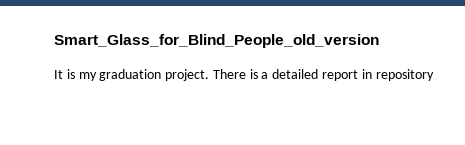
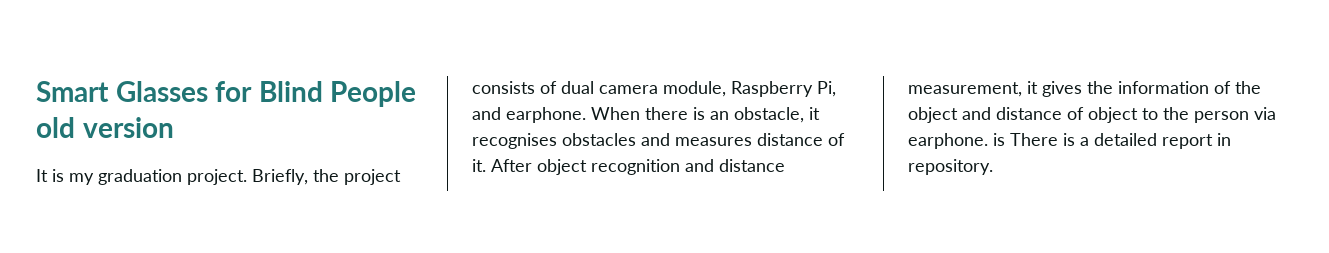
[54,34,379,48] Smart_Glass_for_Blind_People_old_version -> [36,81,417,107] [36,117,174,138] Smart Glasses for Blind People old version
(210, 75) none -> [252,169,401,185] [472,81,836,97] [472,107,820,123] [472,133,845,149] [472,159,785,175] [908,81,1261,97] [908,107,1276,123] [908,133,1005,149] Briefly, the project consists of dual camera module, Raspberry Pi, and earphone. When there is an obstacle, it recognises obstacles and measures distance of it. After object recognition and distance measurement, it gives the information of the object and distance of object to the person via earphone. is
[375,69,434,81] repository -> [908,159,993,175] repository.

